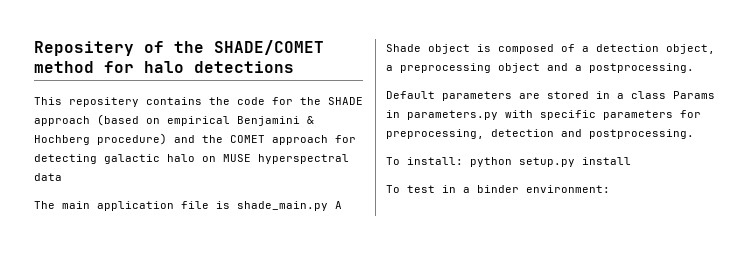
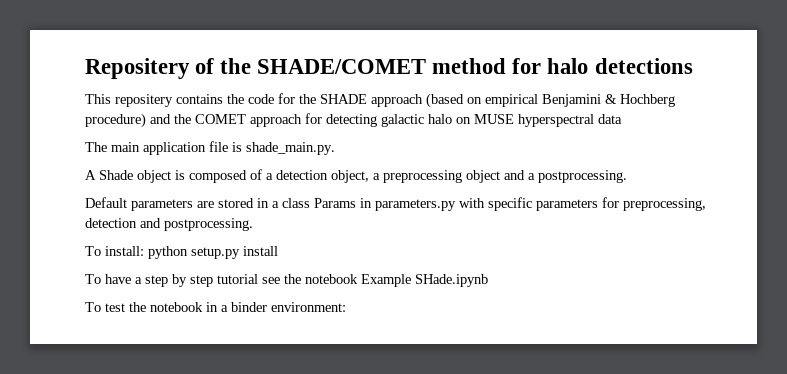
[237,201,328,211] shade_main.py -> [246,142,335,155] shade_main.py. //
(631, 161) none -> [85,274,488,287] // To have a step by step tutorial see the notebook Example SHade.ipynb
(435, 189) none -> [129,302,203,312] the notebook

